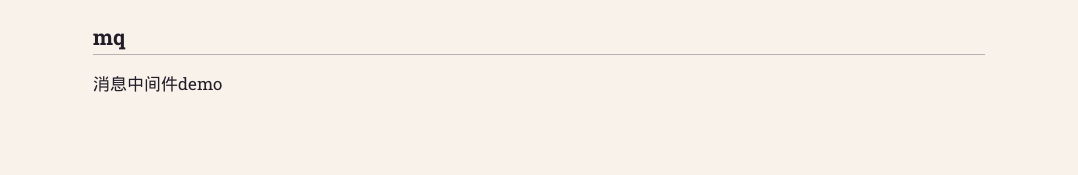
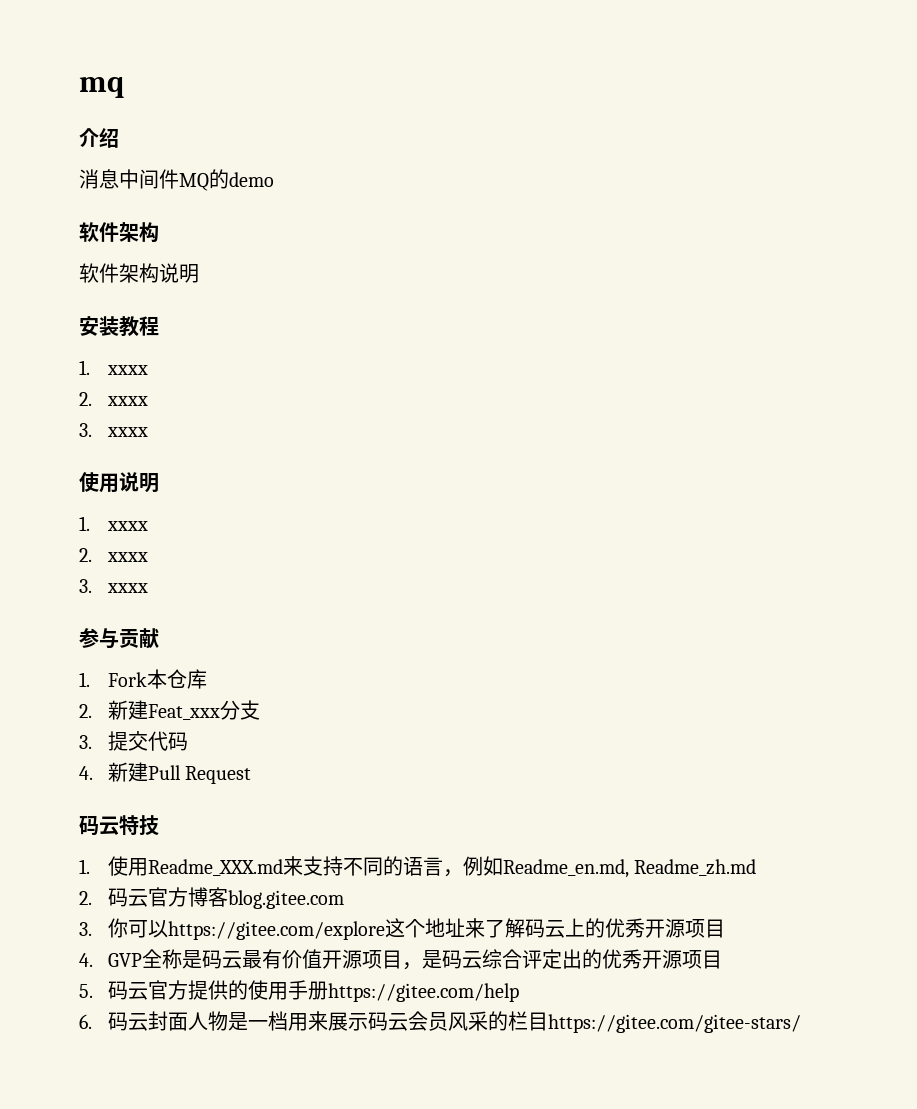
(126, 41) none -> [79,128,119,148] // 介绍
(178, 84) none -> [179,169,229,191] MQ的
(222, 84) none -> [79,222,159,243] [79,263,199,283] [79,316,159,337] [79,360,148,375] [79,392,148,406] [79,423,148,437] [79,472,159,493] [79,516,148,531] [79,548,148,562] [79,579,148,593] [79,628,159,649] [79,669,207,689] [79,700,260,720] [79,731,188,751] [79,762,252,784] [79,815,159,836] [79,856,757,878] [79,887,344,909] [79,918,725,940] [79,949,722,970] [79,980,519,1002] [79,1011,801,1033] // 软件架构 // 软件架构说明 // 安装教程 // 1. xxxx // 2. xxxx // 3. xxxx // 使用说明 // 1. xxxx // 2. xxxx // 3. xxxx // 参与贡献 // 1. Fork本仓库 // 2.新建Feat_xxx分支 // 3.提交代码 // 4.新建Pull Request // 码云特技 // 1.使用Readme_XXX.md来支持不同的语言，例如Readme_en.md, Readme_zh.md // 2.码云官方博客blog.gitee.com // 3.你可以https://gitee.com/explore这个地址来了解码云上的优秀开源项目 // 4. GVP全称是码云最有价值开源项目，是码云综合评定出的优秀开源项目 // 5.码云官方提供的使用手册https://gitee.com/help // 6.码云封面人物是一档用来展示码云会员风采的栏目https://gitee.com/gitee-stars/

